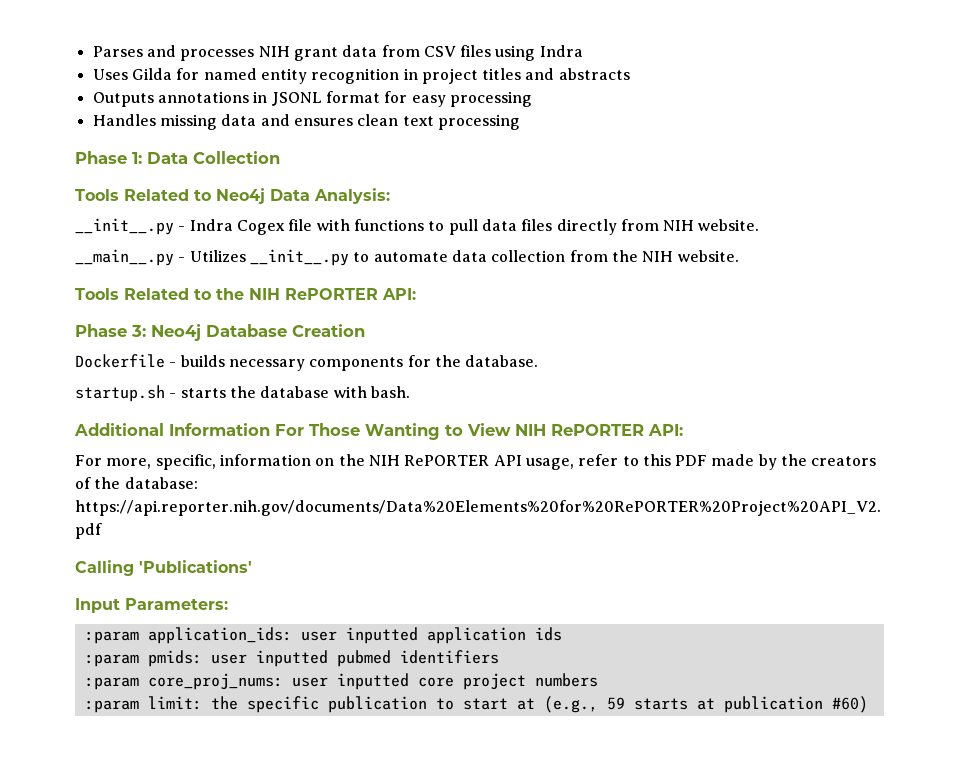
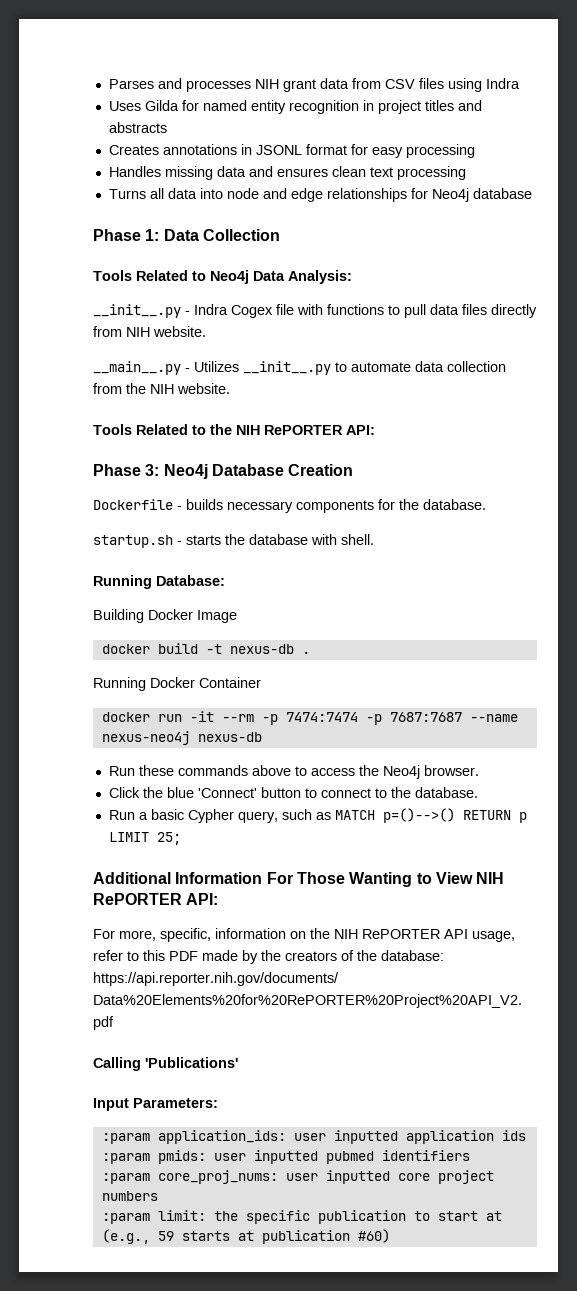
[92,92,154,107] Outputs -> [108,145,159,155] Creates
(520, 122) none -> [108,188,532,202] // Turns all data into node and edge relationships for Neo4j database
[370,386,410,398] bash. -> [341,534,374,545] [93,575,225,589] [93,609,237,623] [101,643,310,654] [93,677,261,691] [101,711,518,725] [101,731,262,745] [108,765,479,779] [108,787,478,798] [108,808,527,823] [108,832,181,845] shell. // Running Database: // Building Docker Image // docker build -t nexus-db . // Running Docker Container // docker run -it --rm -p 7474:7474 -p 7687:7687 --name nexus-neo4j nexus-db // Run these commands above to access the Neo4j browser. // Click the blue 'Connect' button to connect to the database. // Run a basic Cypher query, such as MATCH p=()-->() RETURN p LIMIT 25;

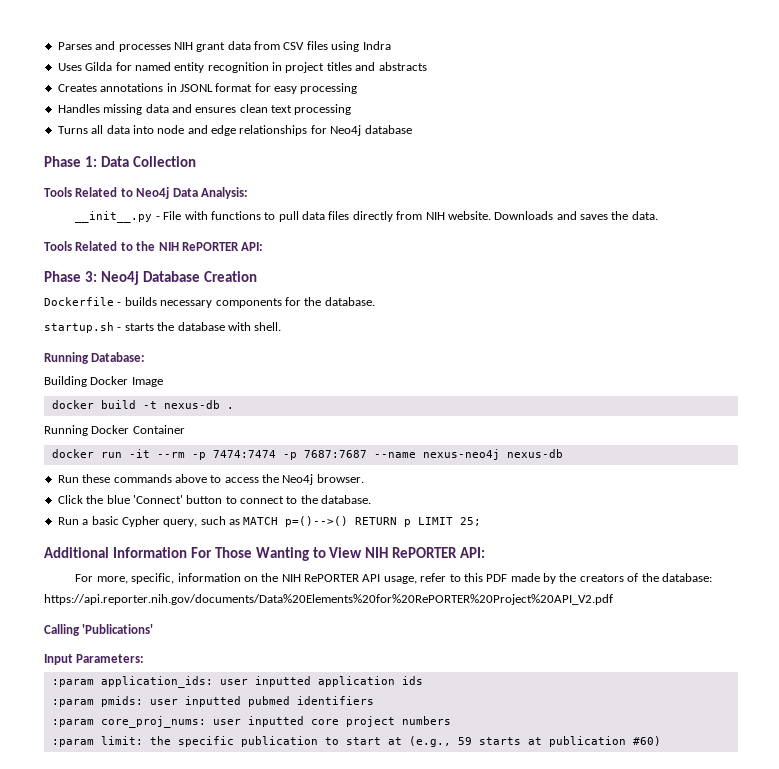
[194,304,294,318] Indra Cogex file -> [163,211,182,220] File
[93,361,506,375] [93,383,230,394] // __main__.py - Utilizes __init__.py to automate data collection from the NIH website. -> [494,211,658,220] Downloads and saves the data.

